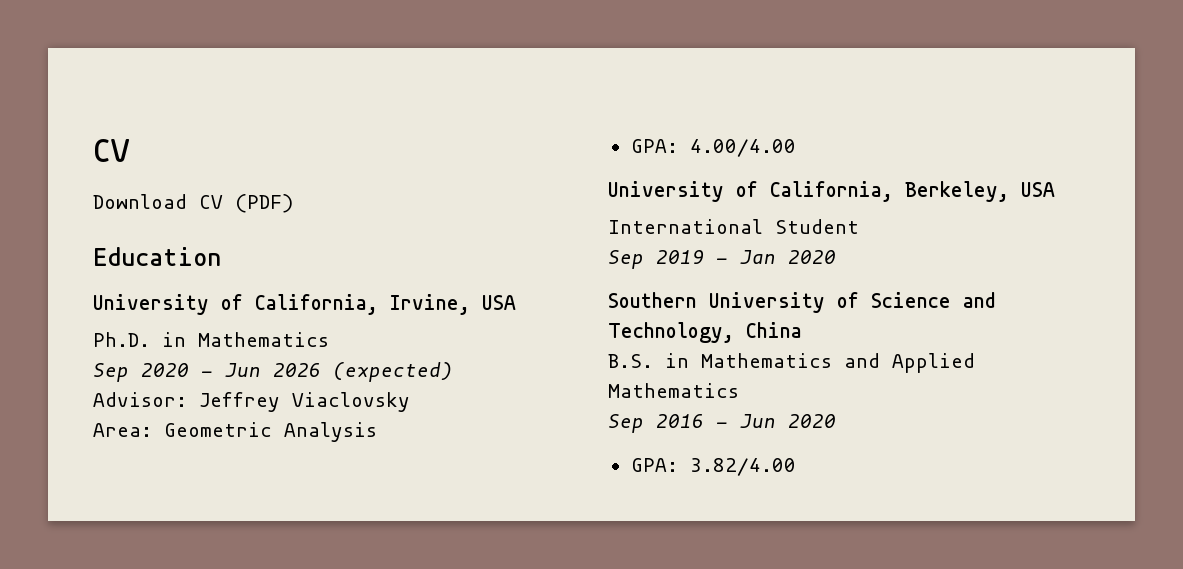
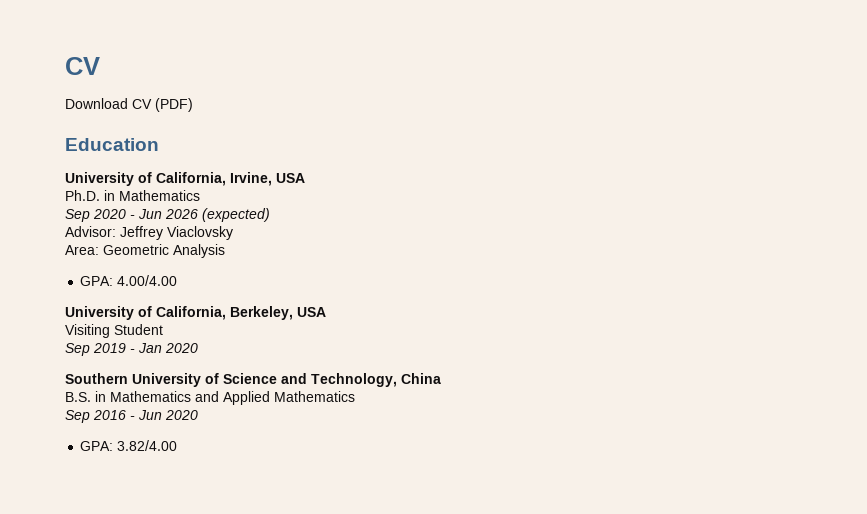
[608,219,763,234] International -> [65,324,110,338] Visiting

